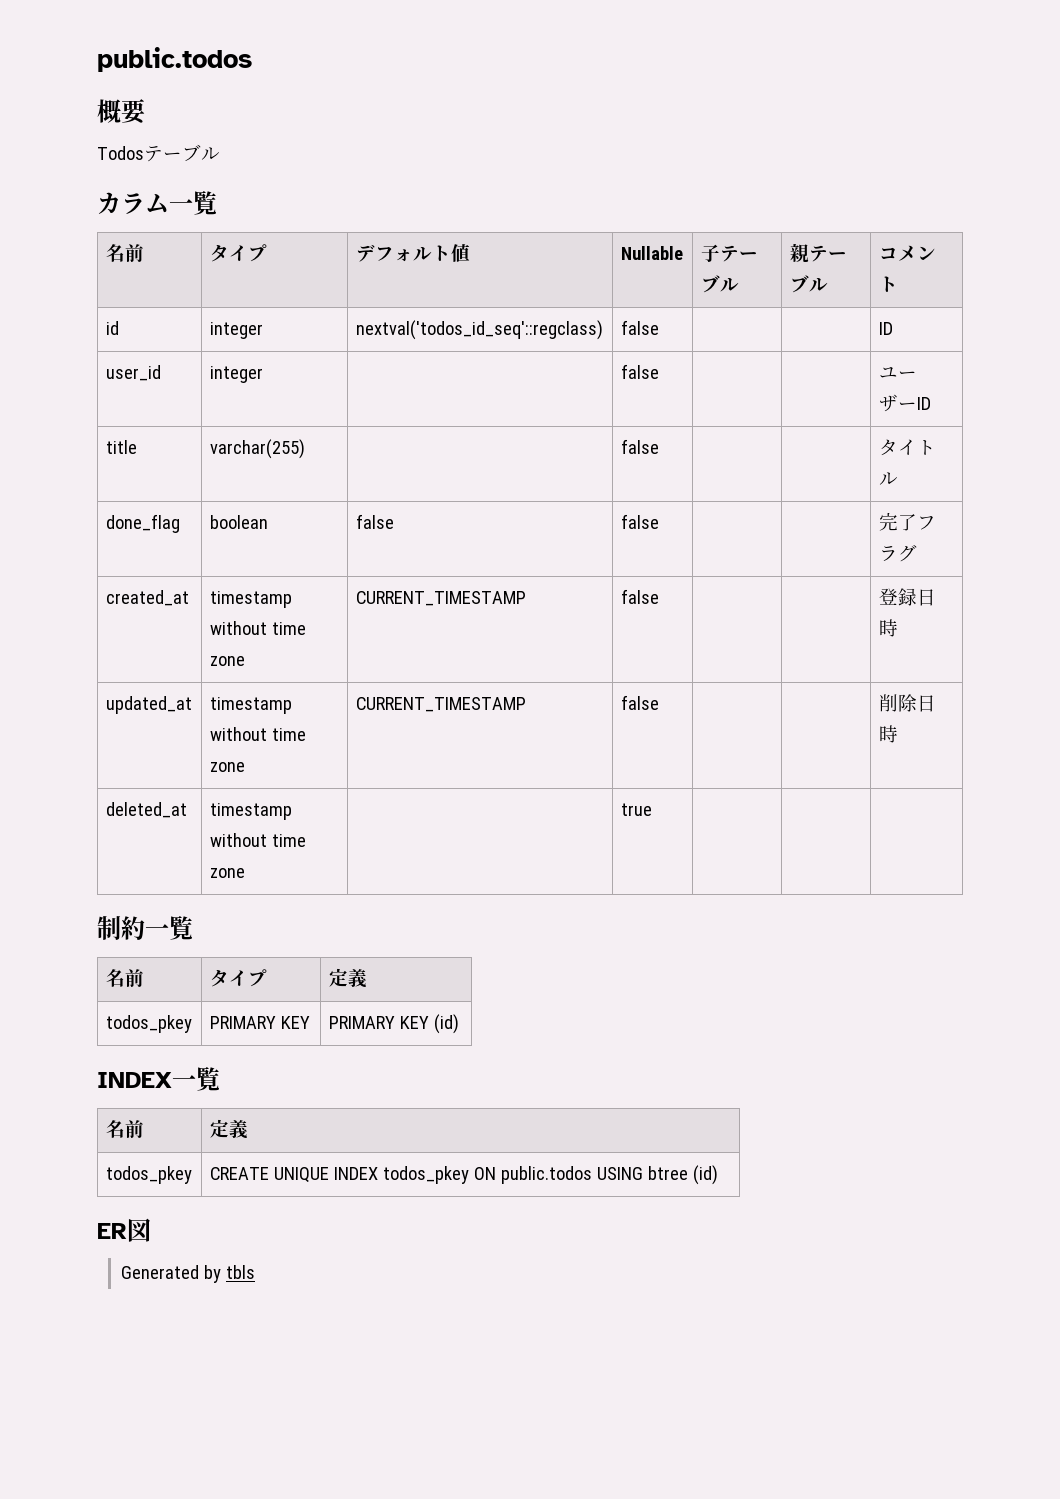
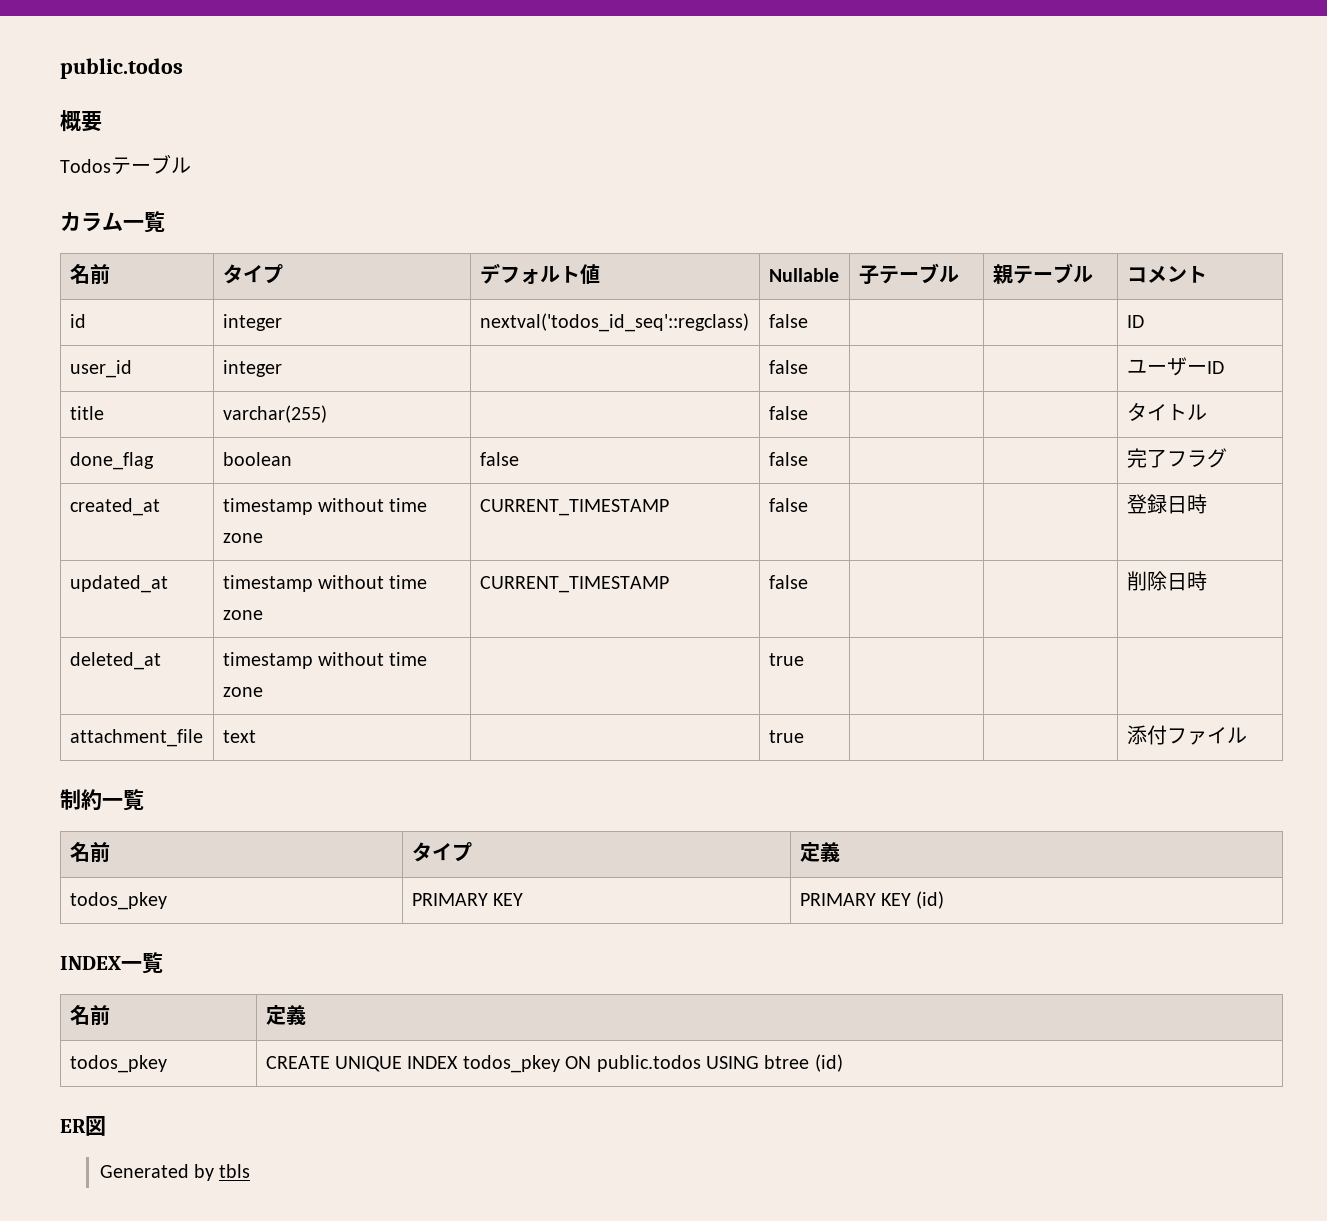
(652, 809) none -> [69,729,203,747] [222,730,256,743] [768,730,804,743] [1126,725,1247,745] // attachment_file | text | | true | | | 添付ファイル

